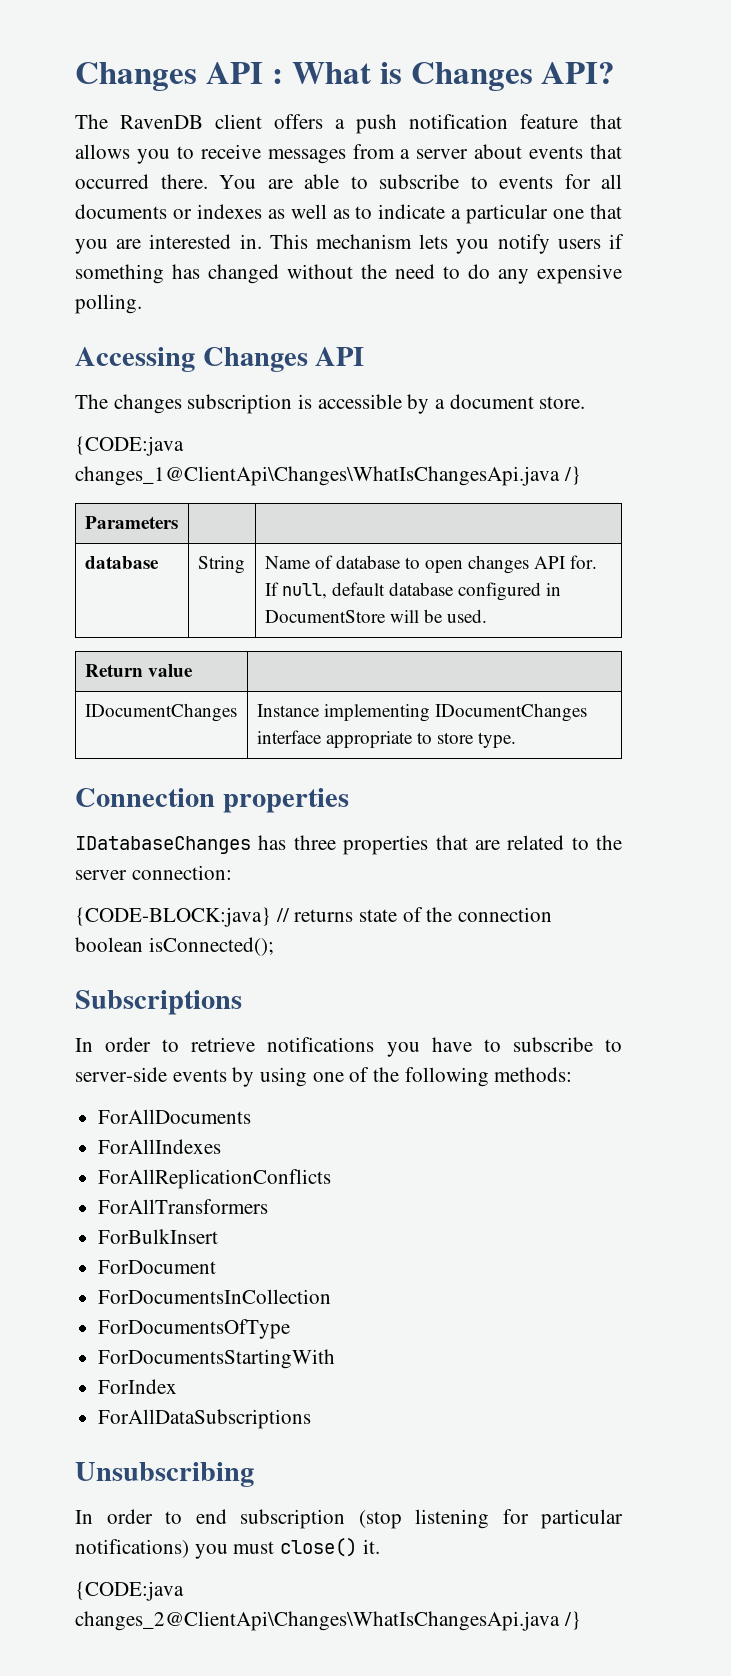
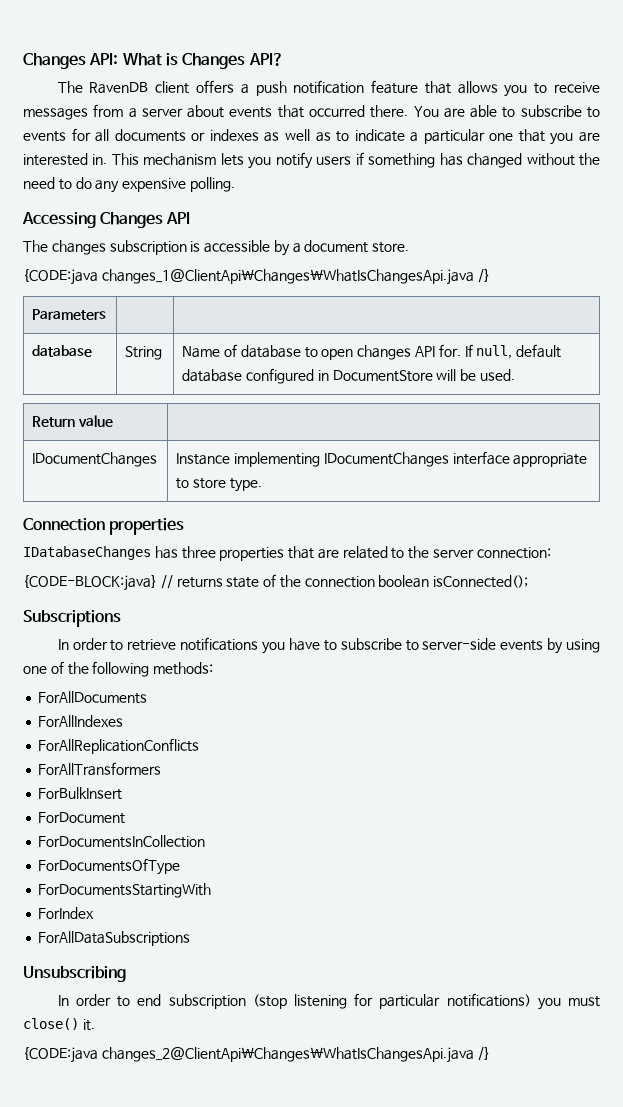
[75,62,283,91] Changes API : -> [23,53,119,69] Changes API:

